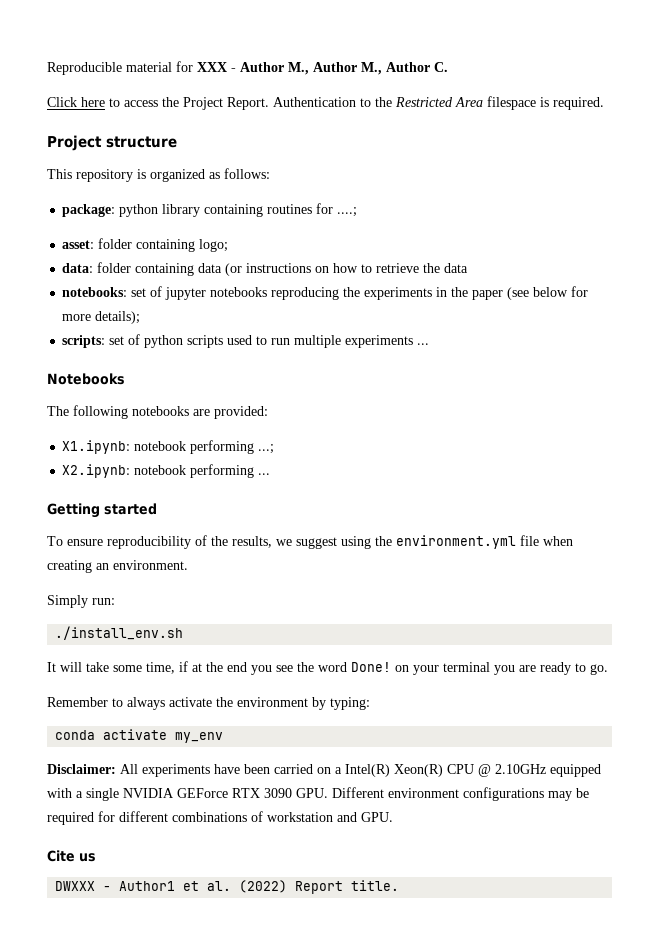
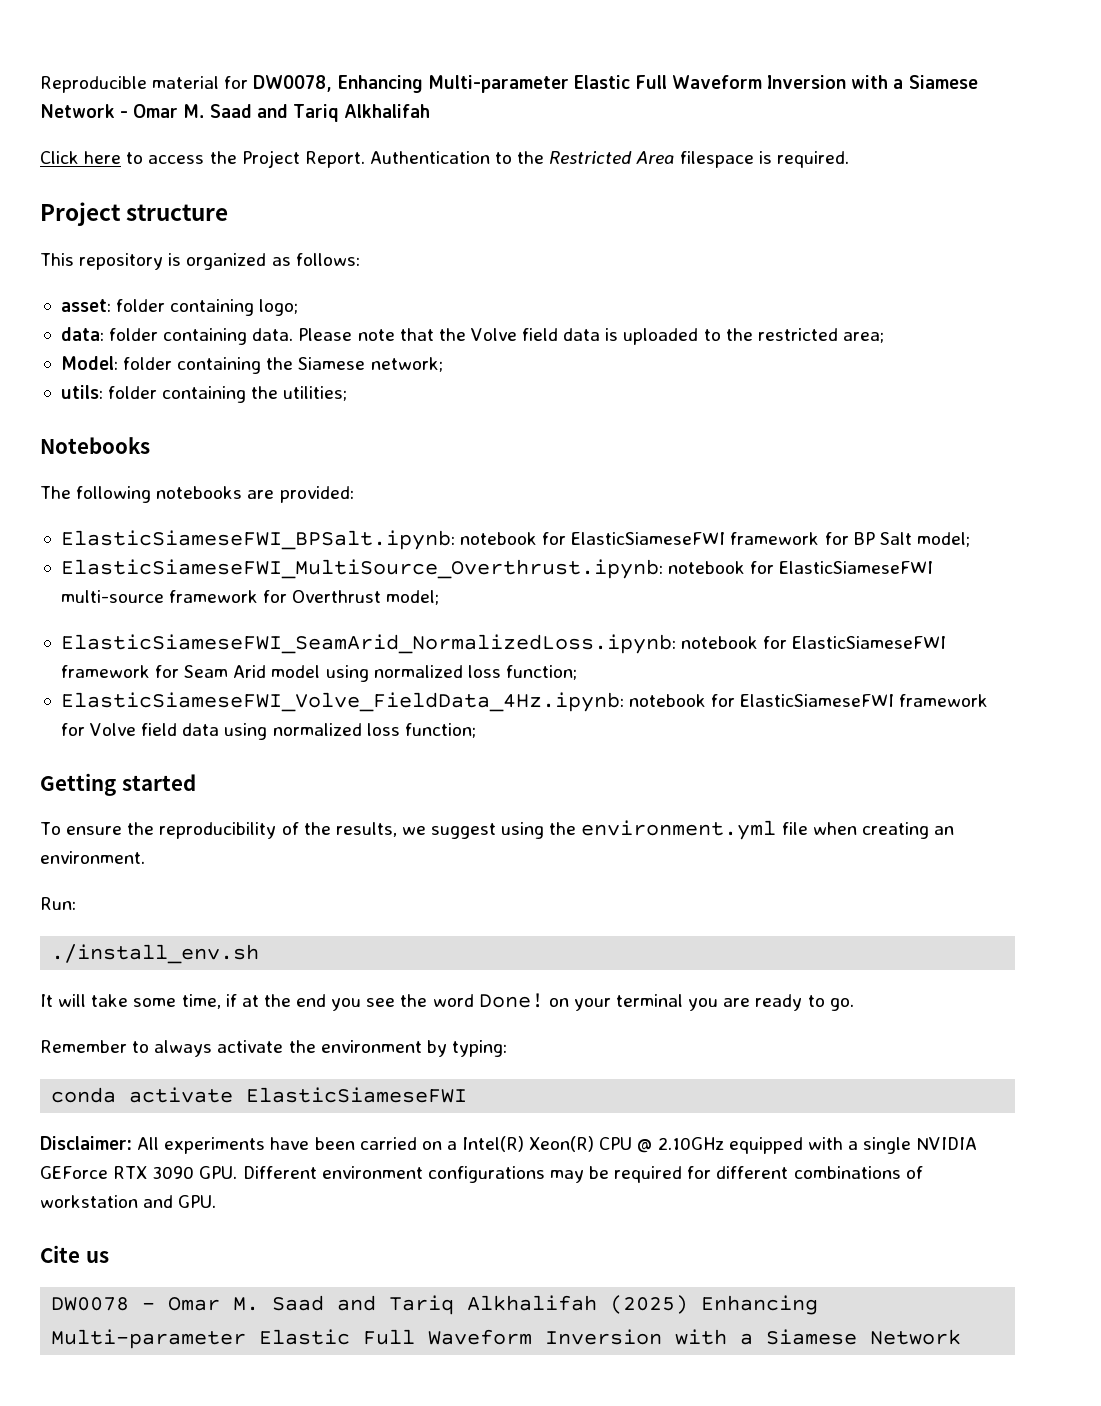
[197,62,448,75] XXX - Author M., Author M., Author C. -> [253,75,978,93] [40,104,430,122] DW0078, Enhancing Multi-parameter Elastic Full Waveform Inversion with a Siamese Network - Omar M. Saad and Tariq Alkhalifah
[62,203,358,217] // package: python library containing routines for ....; -> (360, 259) none
[198,263,469,276] [62,286,589,300] [62,311,141,324] [62,334,430,348] data (or instructions on how to retrieve the data // notebooks: set of jupyter notebooks reproducing the experiments in the paper (see below for more details); // scripts: set of python scripts used to run multiple experiments ... -> [252,328,884,345] [60,356,443,374] [60,385,348,403] data. Please note that the Volve field data is uploaded to the restricted area; // Model: folder containing the Siamese network; // utils: folder containing the utilities;
[62,440,275,454] [62,464,271,478] X1.ipynb: notebook performing ...; // X2.ipynb: notebook performing ... -> [60,530,970,550] [60,559,934,579] [60,590,440,605] [60,634,947,654] [60,665,577,682] [60,692,989,712] [60,723,476,740] ElasticSiameseFWI_BPSalt.ipynb: notebook for ElasticSiameseFWI framework for BP Salt model; // ElasticSiameseFWI_MultiSource_Overthrust.ipynb: notebook for ElasticSiameseFWI multi-source framework for Overthrust model; // ElasticSiameseFWI_SeamArid_NormalizedLoss.ipynb: notebook for ElasticSiameseFWI framework for Seam Arid model using normalized loss function; // ElasticSiameseFWI_Volve_FieldData_4Hz.ipynb: notebook for ElasticSiameseFWI framework for Volve field data using normalized loss function;
(103, 542) none -> [127,822,155,835] the
[47,595,115,608] Simply run: -> [40,897,76,910] Run:
[175,732,224,743] my_env -> [246,1087,468,1103] ElasticSiameseFWI
[55,880,400,894] DWXXX - Author1 et al. (2022) Report title. -> [51,1295,819,1315] [51,1329,962,1349] DW0078 - Omar M. Saad and Tariq Alkhalifah (2025) Enhancing Multi-parameter Elastic Full Waveform Inversion with a Siamese Network

